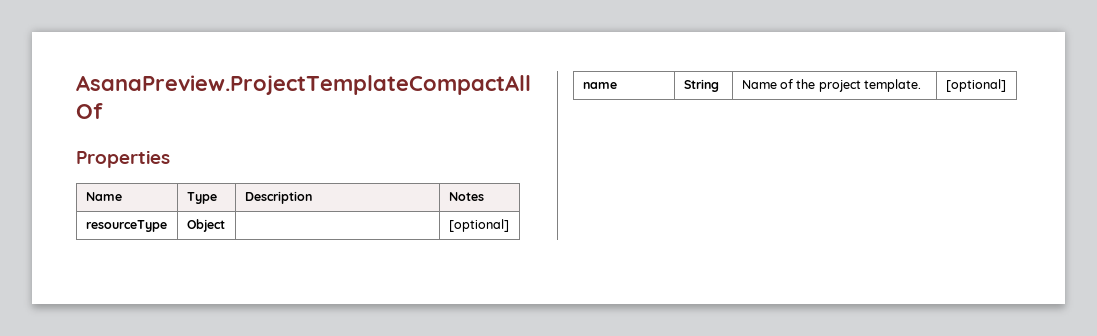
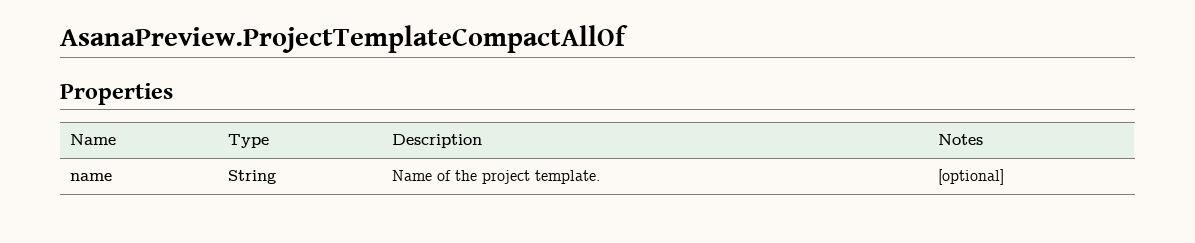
[85,220,167,232] [186,219,225,232] [448,219,509,232] // resourceType | Object | | [optional] -> (984, 139) none

